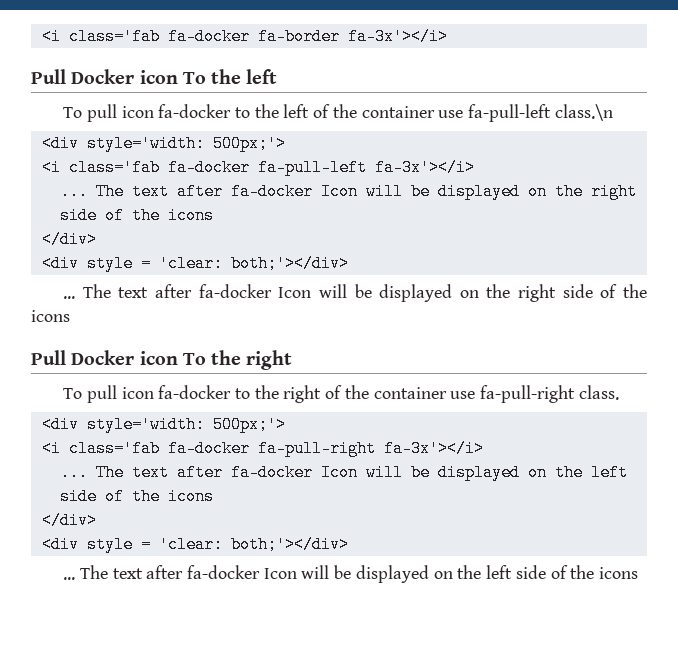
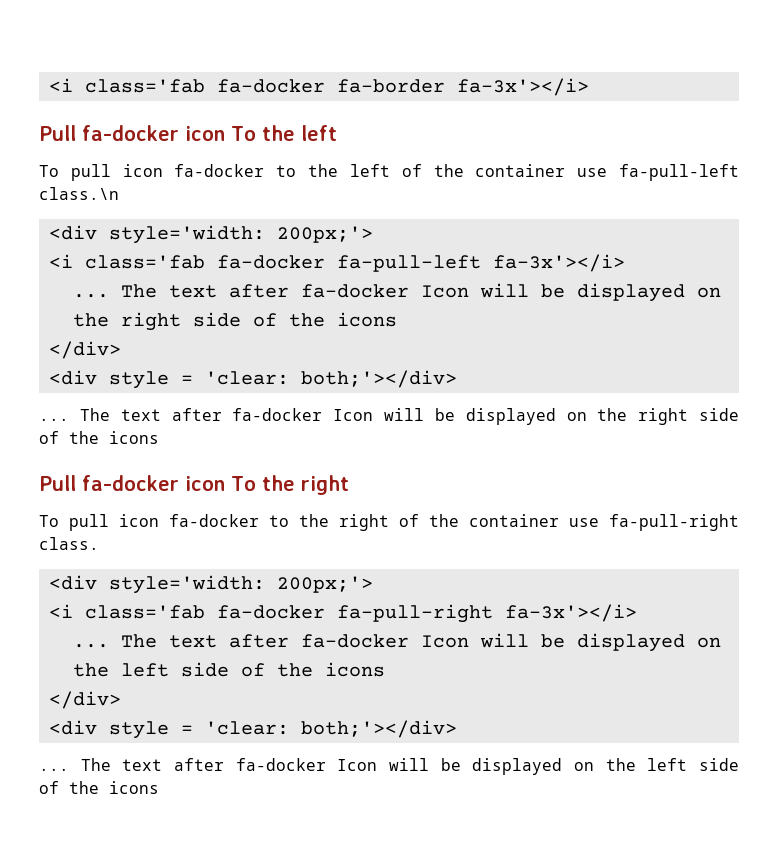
[71,69,135,84] Docker -> [82,125,179,141] fa-docker
[212,135,286,152] 500px;'> -> [276,226,373,243] 200px;'>
[71,350,135,365] Docker -> [82,475,179,491] fa-docker
[212,416,286,433] 500px;'> -> [276,576,373,593] 200px;'>

